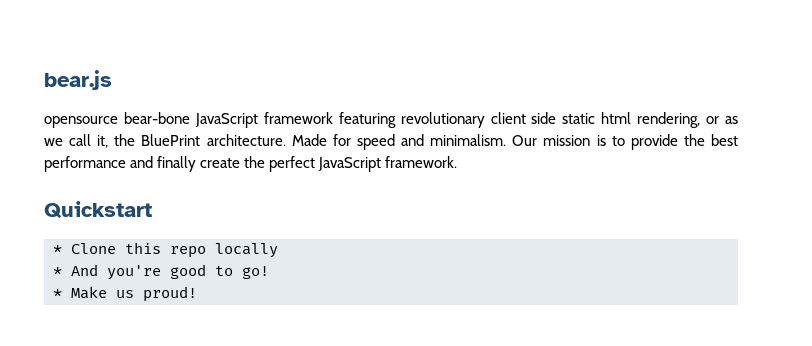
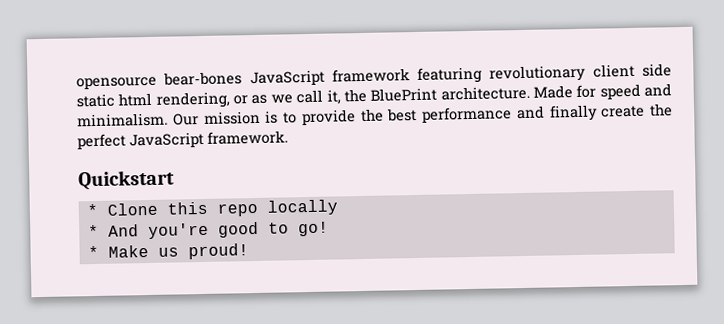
[44,70,112,90] [44,112,190,128] bear.js // opensource bear-bone -> [76,71,243,90] opensource bear-bones

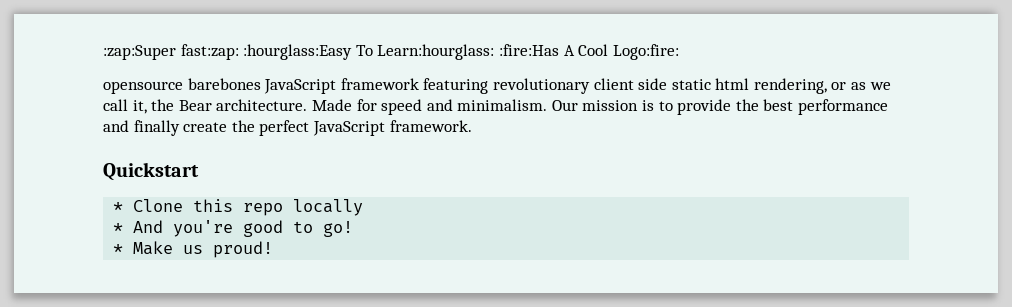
[76,71,243,90] opensource bear-bones -> [103,44,679,60] [103,78,261,94] :zap:Super fast:zap: :hourglass:Easy To Learn:hourglass: :fire:Has A Cool Logo:fire: // opensource barebones
[370,87,438,102] BluePrint -> [178,100,212,111] Bear

